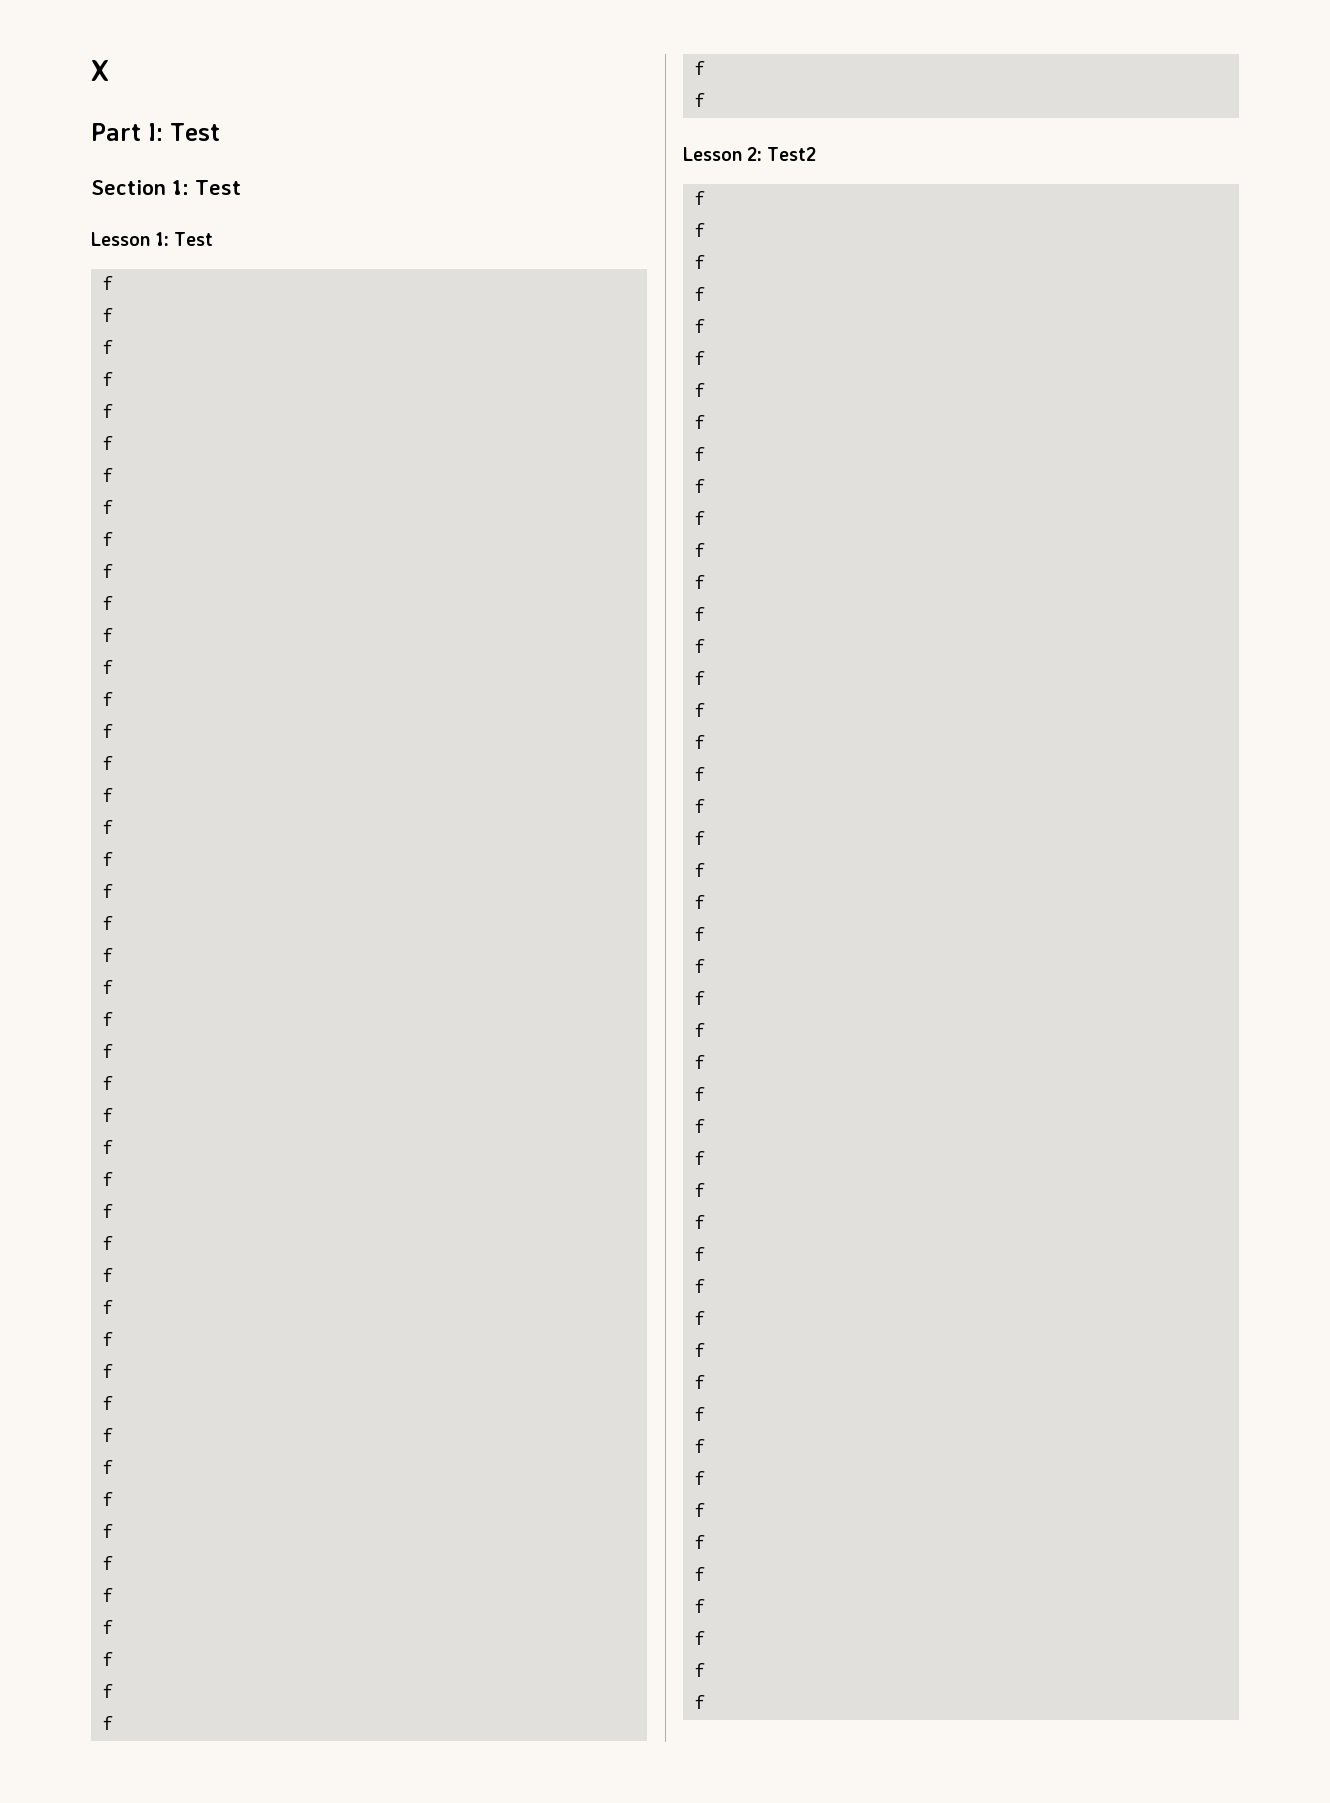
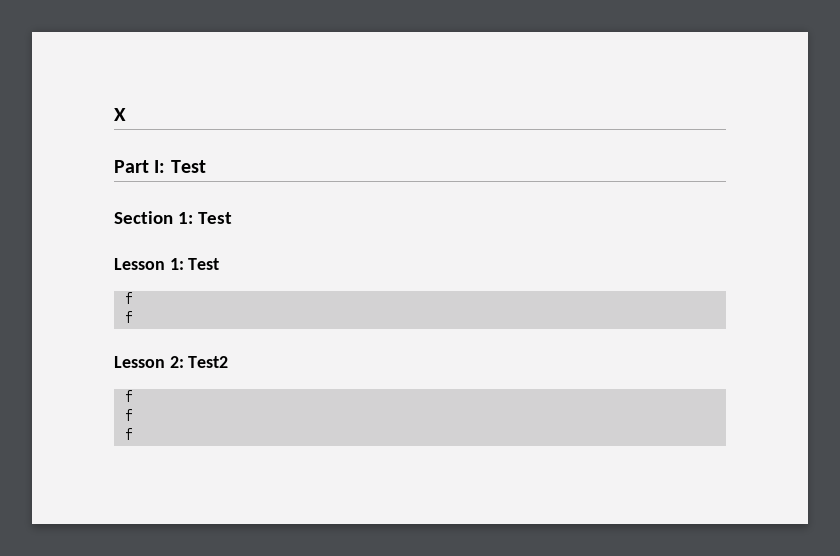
[102,340,114,354] [102,372,114,386] [102,404,114,418] [102,436,114,450] [102,468,114,482] [102,500,114,514] [102,532,114,546] [102,564,114,578] [102,596,114,610] [102,628,114,642] [102,660,114,674] [102,692,114,706] [102,724,114,738] [102,756,114,770] [102,788,114,802] [102,820,114,834] [102,852,114,866] [102,884,114,898] [102,916,114,930] [102,948,114,962] [102,980,114,994] [102,1012,114,1026] [102,1044,114,1058] [102,1076,114,1090] [102,1108,114,1122] [102,1140,114,1154] [102,1172,114,1186] [102,1204,114,1218] [102,1236,114,1250] [102,1268,114,1282] [102,1300,114,1314] [102,1332,114,1346] [102,1364,114,1378] [102,1396,114,1410] [102,1428,114,1442] [102,1460,114,1474] [102,1492,114,1506] [102,1524,114,1538] [102,1556,114,1570] [102,1588,114,1602] [102,1620,114,1634] [102,1652,114,1666] [102,1684,114,1698] [102,1716,114,1730] [694,61,706,75] [694,93,706,107] // f // f // f // f // f // f // f // f // f // f // f // f // f // f // f // f // f // f // f // f // f // f // f // f // f // f // f // f // f // f // f // f // f // f // f // f // f // f // f // f // f // f // f // f // f // f -> (133, 317) none
[694,287,706,301] [694,319,706,333] [694,351,706,365] [694,383,706,397] [694,415,706,429] [694,447,706,461] [694,479,706,493] [694,511,706,525] [694,543,706,557] [694,575,706,589] [694,607,706,621] [694,639,706,653] [694,671,706,685] [694,703,706,717] [694,735,706,749] [694,767,706,781] [694,799,706,813] [694,831,706,845] [694,863,706,877] [694,895,706,909] [694,927,706,941] [694,959,706,973] [694,991,706,1005] [694,1023,706,1037] [694,1055,706,1069] [694,1087,706,1101] [694,1119,706,1133] [694,1151,706,1165] [694,1183,706,1197] [694,1215,706,1229] [694,1247,706,1261] [694,1279,706,1293] [694,1311,706,1325] [694,1343,706,1357] [694,1375,706,1389] [694,1407,706,1421] [694,1439,706,1453] [694,1471,706,1485] [694,1503,706,1517] [694,1535,706,1549] [694,1567,706,1581] [694,1599,706,1613] [694,1631,706,1645] [694,1663,706,1677] [694,1695,706,1709] // f // f // f // f // f // f // f // f // f // f // f // f // f // f // f // f // f // f // f // f // f // f // f // f // f // f // f // f // f // f // f // f // f // f // f // f // f // f // f // f // f // f // f // f // f -> (133, 434) none

